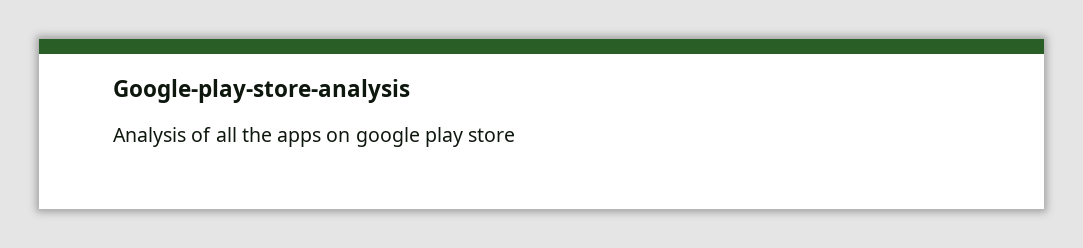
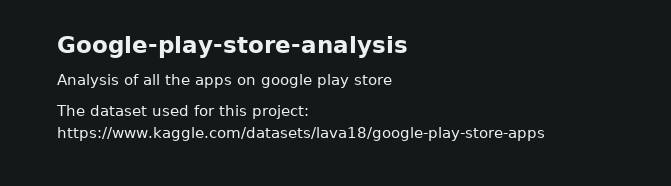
(516, 135) none -> [56,105,309,119] [57,127,545,141] // The dataset used for this project: https://www.kaggle.com/datasets/lava18/google-play-store-apps

